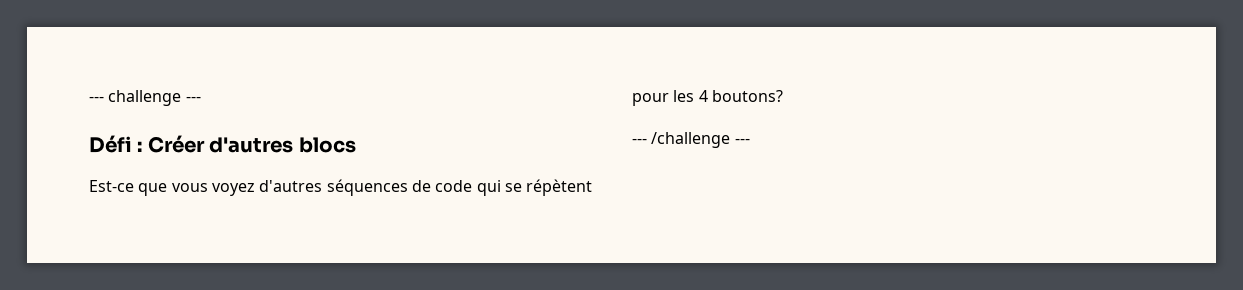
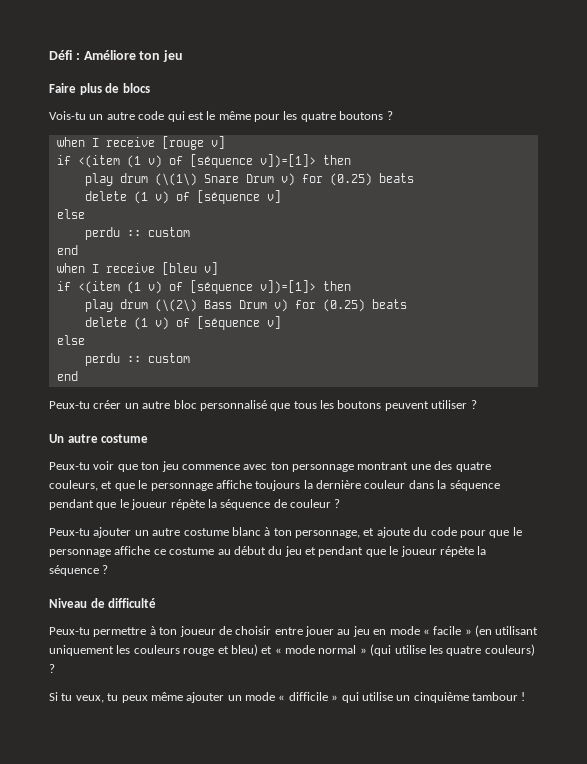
[89,90,201,106] [89,135,356,153] [89,179,593,196] [632,90,783,106] [632,132,750,148] --- challenge --- // Défi : Créer d'autres blocs // Est-ce que vous voyez d'autres séquences de code qui se répètent pour les 4 boutons? // --- /challenge --- -> [49,50,184,62] [49,83,150,95] [49,111,393,122] [56,136,225,150] [56,154,351,168] [84,173,414,186] [84,190,281,204] [56,209,85,219] [84,227,190,240] [56,245,78,255] [56,262,218,275] [56,280,351,294] [84,299,407,312] [84,316,281,330] [56,335,85,345] [84,353,190,366] [56,371,78,381] [49,400,477,411] [49,434,149,443] [49,461,491,472] [49,480,500,491] [49,499,341,510] [49,527,522,538] [49,546,487,557] [49,565,109,576] [49,598,157,608] [49,625,539,637] [49,644,535,656] [49,664,55,673] [49,692,526,703] Défi : Améliore ton jeu // Faire plus de blocs // Vois-tu un autre code qui est le même pour les quatre boutons ? // when I receive [rouge v] // if <(item (1 v) of [séquence v])=[1]> then // play drum (\(1\) Snare Drum v) for (0.25) beats // delete (1 v) of [séquence v] // else // perdu :: custom // end // when I receive [bleu v] // if <(item (1 v) of [séquence v])=[1]> then // play drum (\(2\) Bass Drum v) for (0.25) beats // delete (1 v) of [séquence v] // else // perdu :: custom // end // Peux-tu créer un autre bloc personnalisé que tous les boutons peuvent utiliser ? // Un autre costume // Peux-tu voir que ton jeu commence avec ton personnage montrant une des quatre couleurs, et que le personnage affiche toujours la dernière couleur dans la séquence pendant que le joueur répète la séquence de couleur ? // Peux-tu ajouter un autre costume blanc à ton personnage, et ajoute du code pour que le personnage affiche ce costume au début du jeu et pendant que le joueur répète la séquence ? // Niveau de difficulté // Peux-tu permettre à ton joueur de choisir entre jouer au jeu en mode « facile » (en utilisant uniquement les couleurs rouge et bleu) et « mode normal » (qui utilise les quatre couleurs) ? // Si tu veux, tu peux même ajouter un mode « difficile » qui utilise un cinquième tambour !

